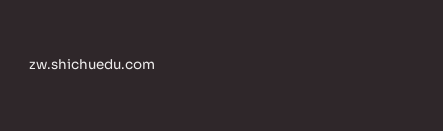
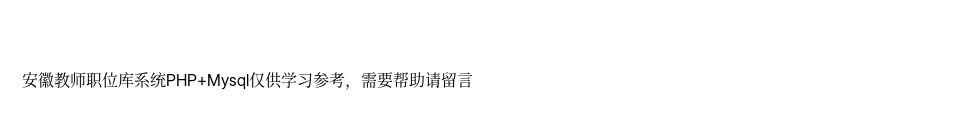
[29,59,155,70] zw.shichuedu.com -> [22,72,473,90] 安徽教师职位库系统PHP+Mysql仅供学习参考，需要帮助请留言

